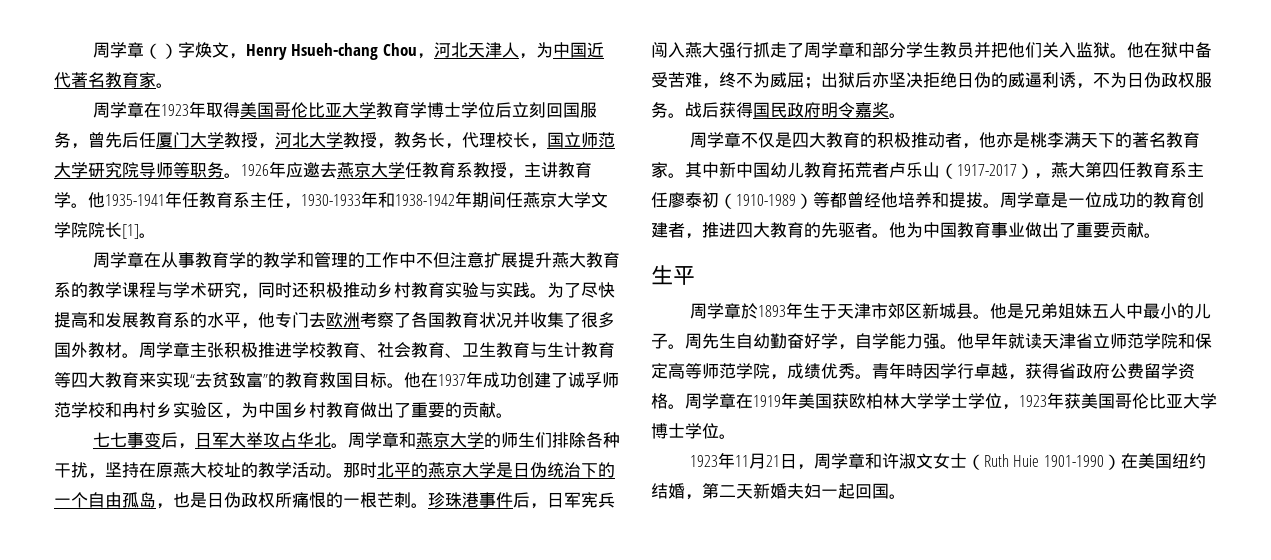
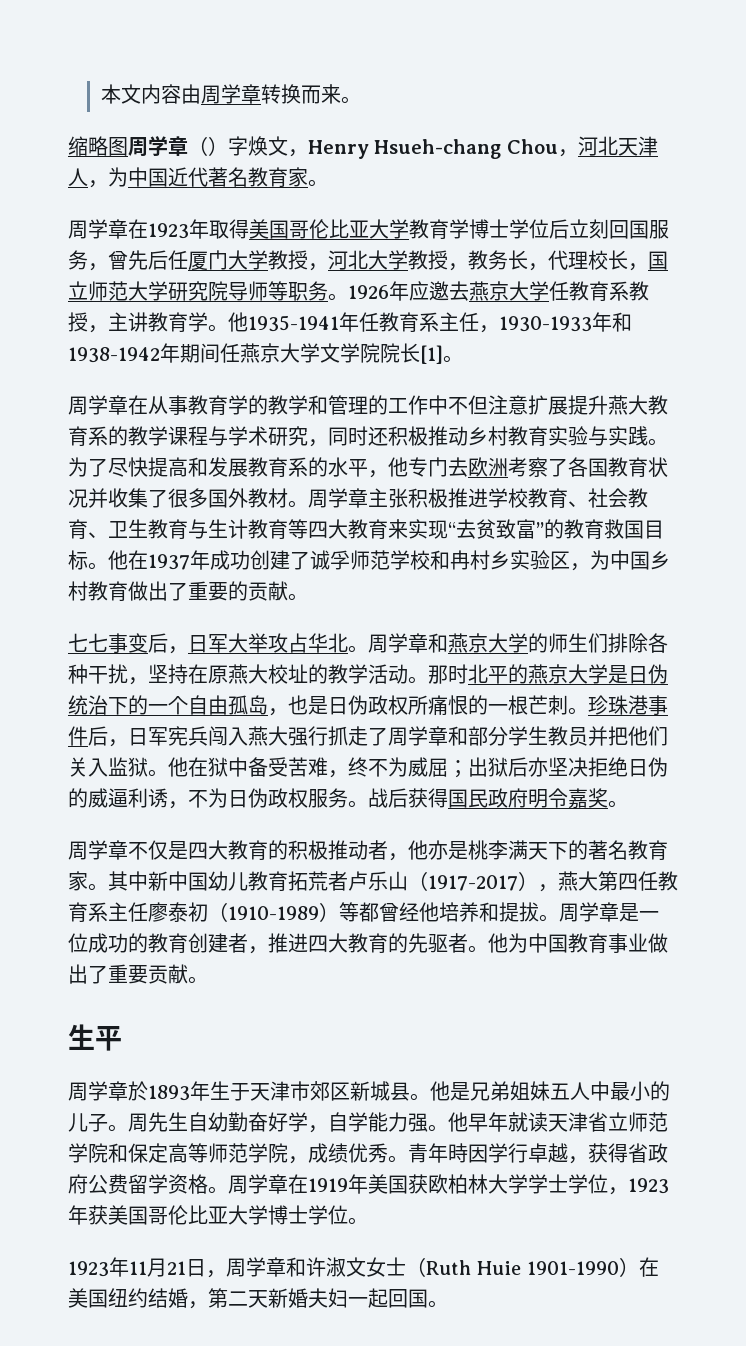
(92, 50) none -> [101,84,362,104] [68,136,128,156] 本文内容由周学章转换而来。 // 缩略图

